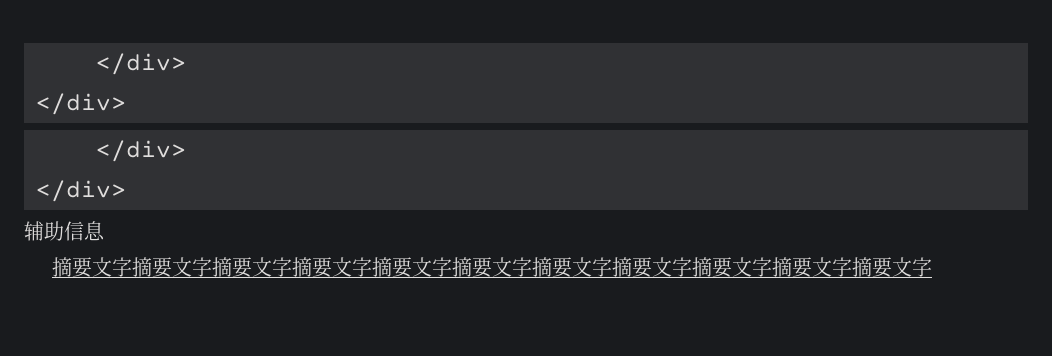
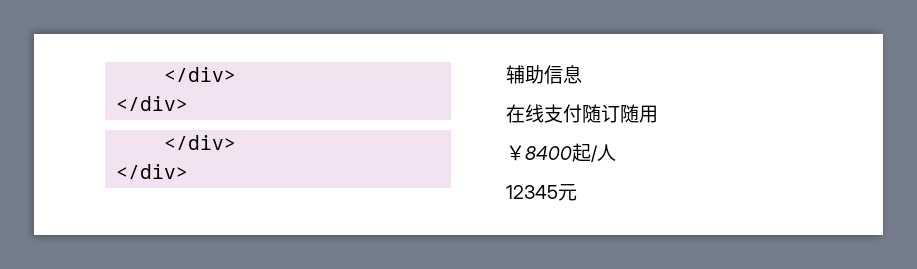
[52,257,933,278] 摘要文字摘要文字摘要文字摘要文字摘要文字摘要文字摘要文字摘要文字摘要文字摘要文字摘要文字 -> [506,104,658,123] [506,143,616,162] [506,184,577,201] 在线支付随订随用 // ￥8400起/人 // 12345元

